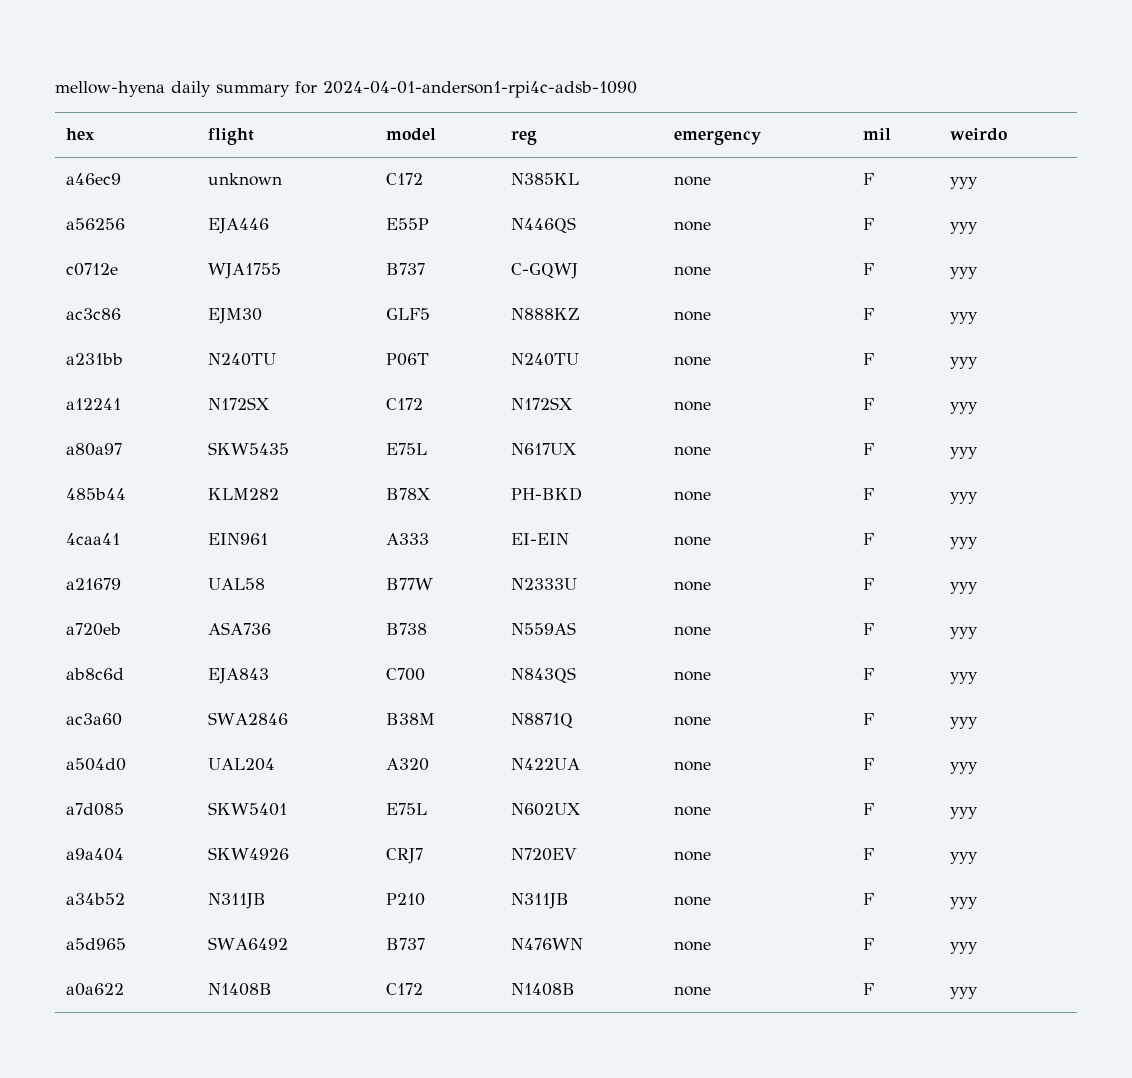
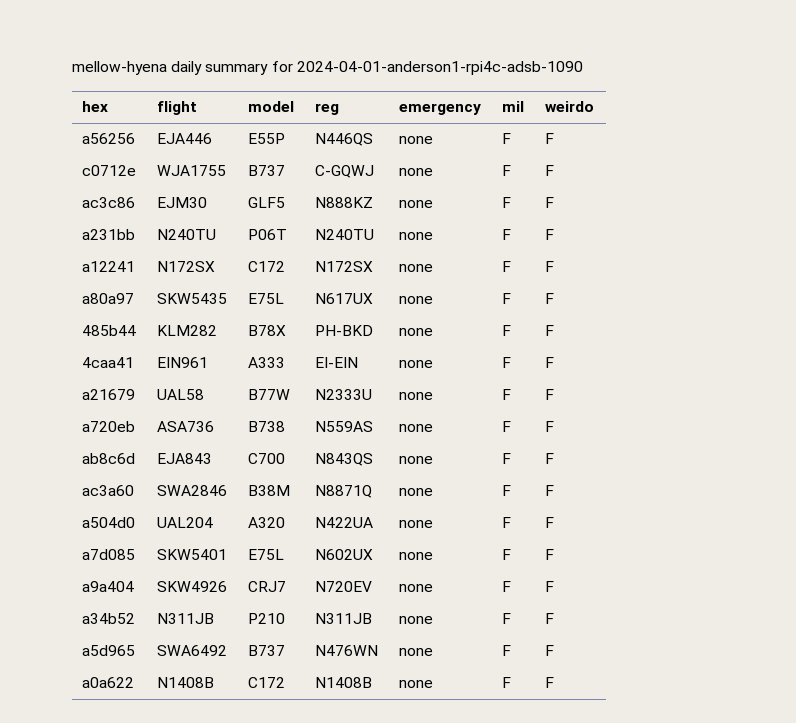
[65,173,121,185] [207,173,282,186] [385,173,423,185] [510,173,579,185] [673,176,711,186] [862,173,874,185] [949,177,978,189] // a46ec9 | unknown | C172 | N385KL | none | F | yyy -> (595, 106) none
[949,222,978,234] yyy -> [545,133,555,144] F
[949,267,978,279] yyy -> [545,165,555,176] F
[949,312,978,324] yyy -> [545,197,555,208] F
[949,357,978,369] yyy -> [545,229,555,240] F
[949,402,978,414] yyy -> [545,261,555,272] F
[949,447,978,459] yyy -> [545,293,555,304] F
[949,492,978,504] yyy -> [545,325,555,336] F
[949,537,978,549] yyy -> [545,357,555,368] F
[949,582,978,594] yyy -> [545,389,555,400] F
[949,627,978,639] yyy -> [545,421,555,432] F
[949,672,978,684] yyy -> [545,453,555,464] F
[949,717,978,729] yyy -> [545,485,555,496] F
[949,762,978,774] yyy -> [545,517,555,528] F
[949,807,978,819] yyy -> [545,549,555,560] F
[949,852,978,864] yyy -> [545,581,555,592] F
[949,897,978,909] yyy -> [545,613,555,624] F
[949,942,978,954] yyy -> [545,645,555,656] F
[949,987,978,999] yyy -> [545,677,555,688] F

